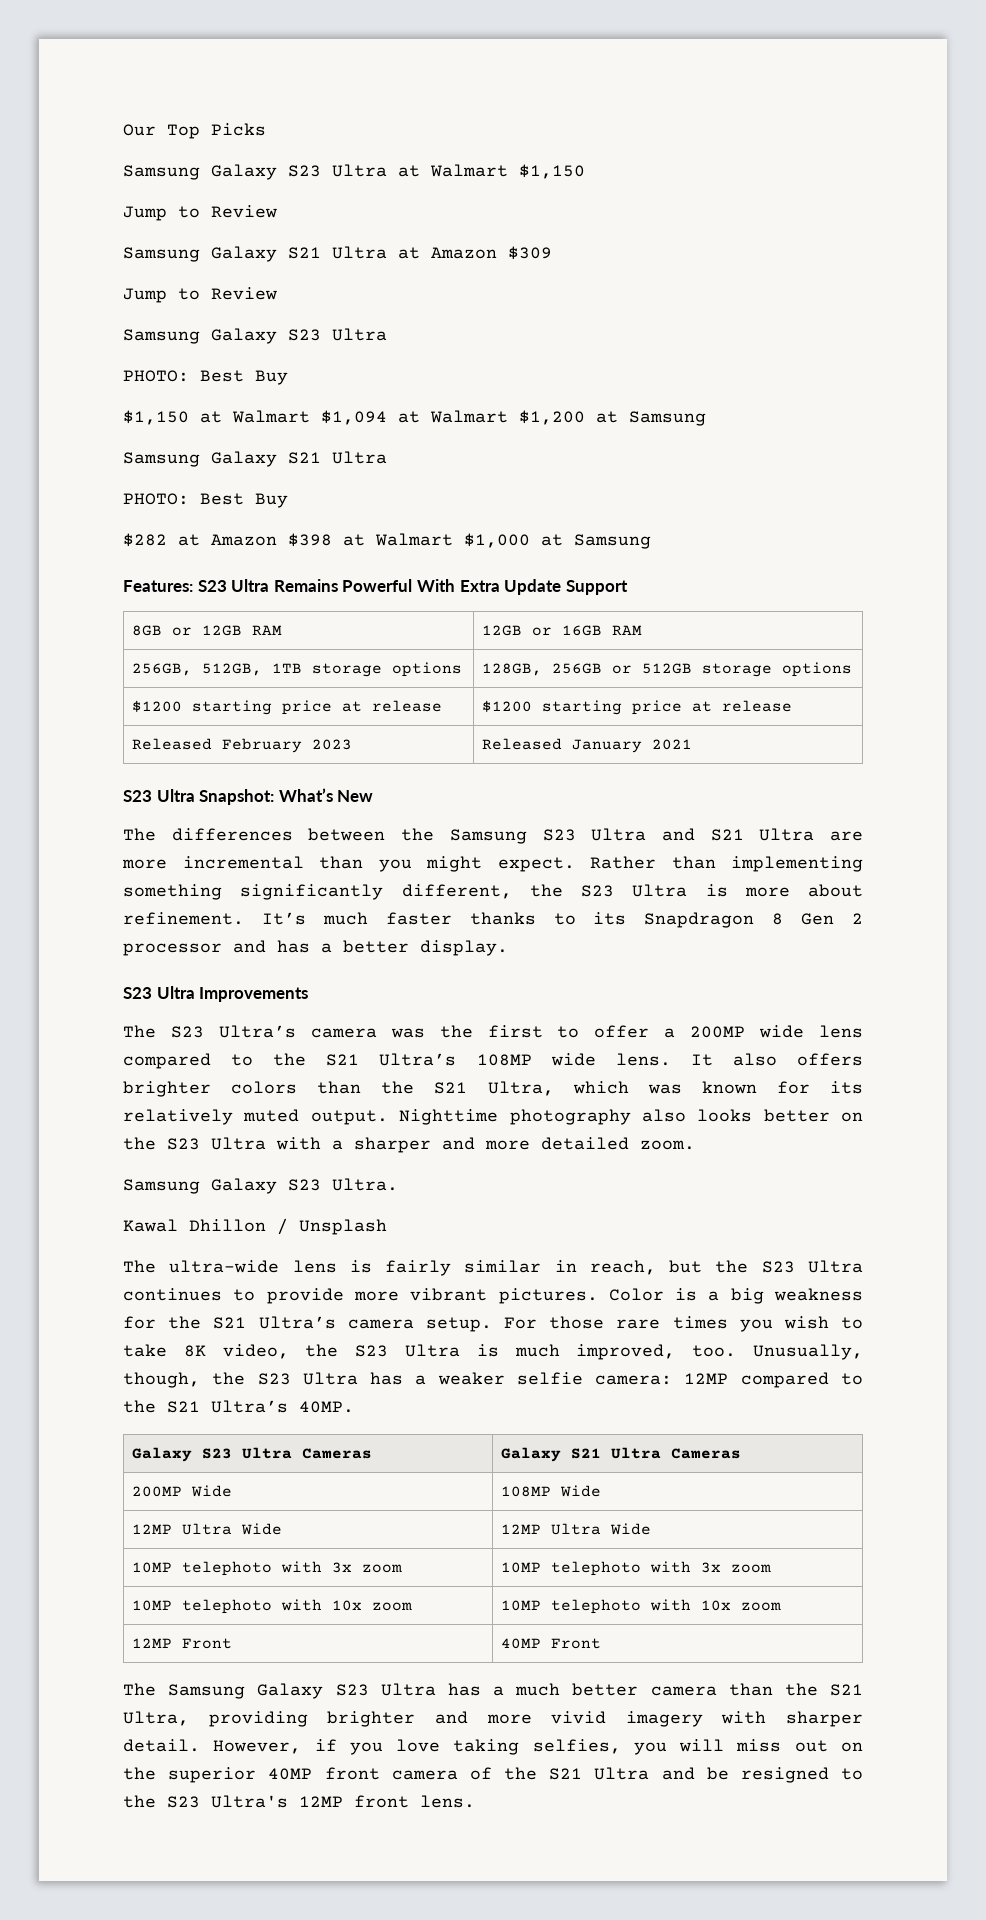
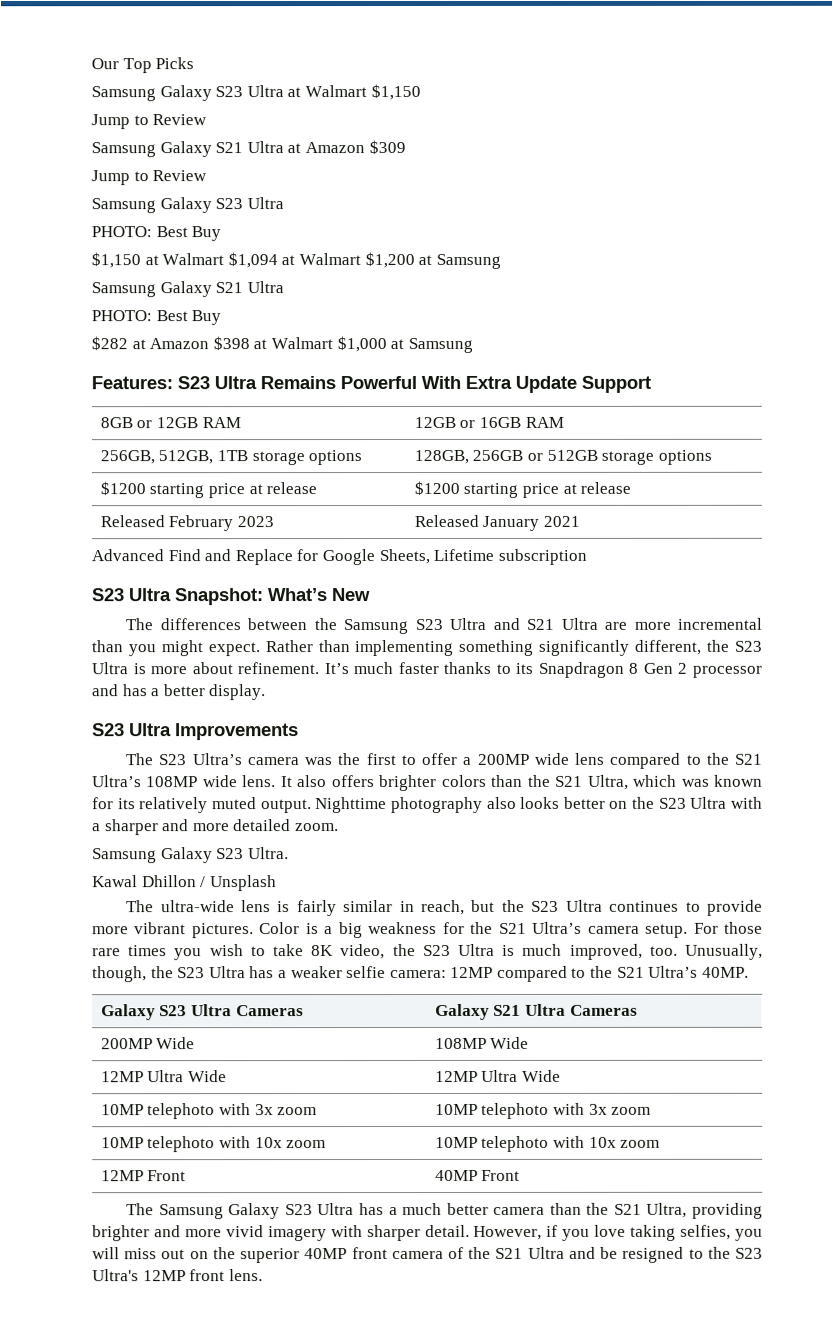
(692, 744) none -> [91,548,587,566] // Advanced Find and Replace for Google Sheets, Lifetime subscription

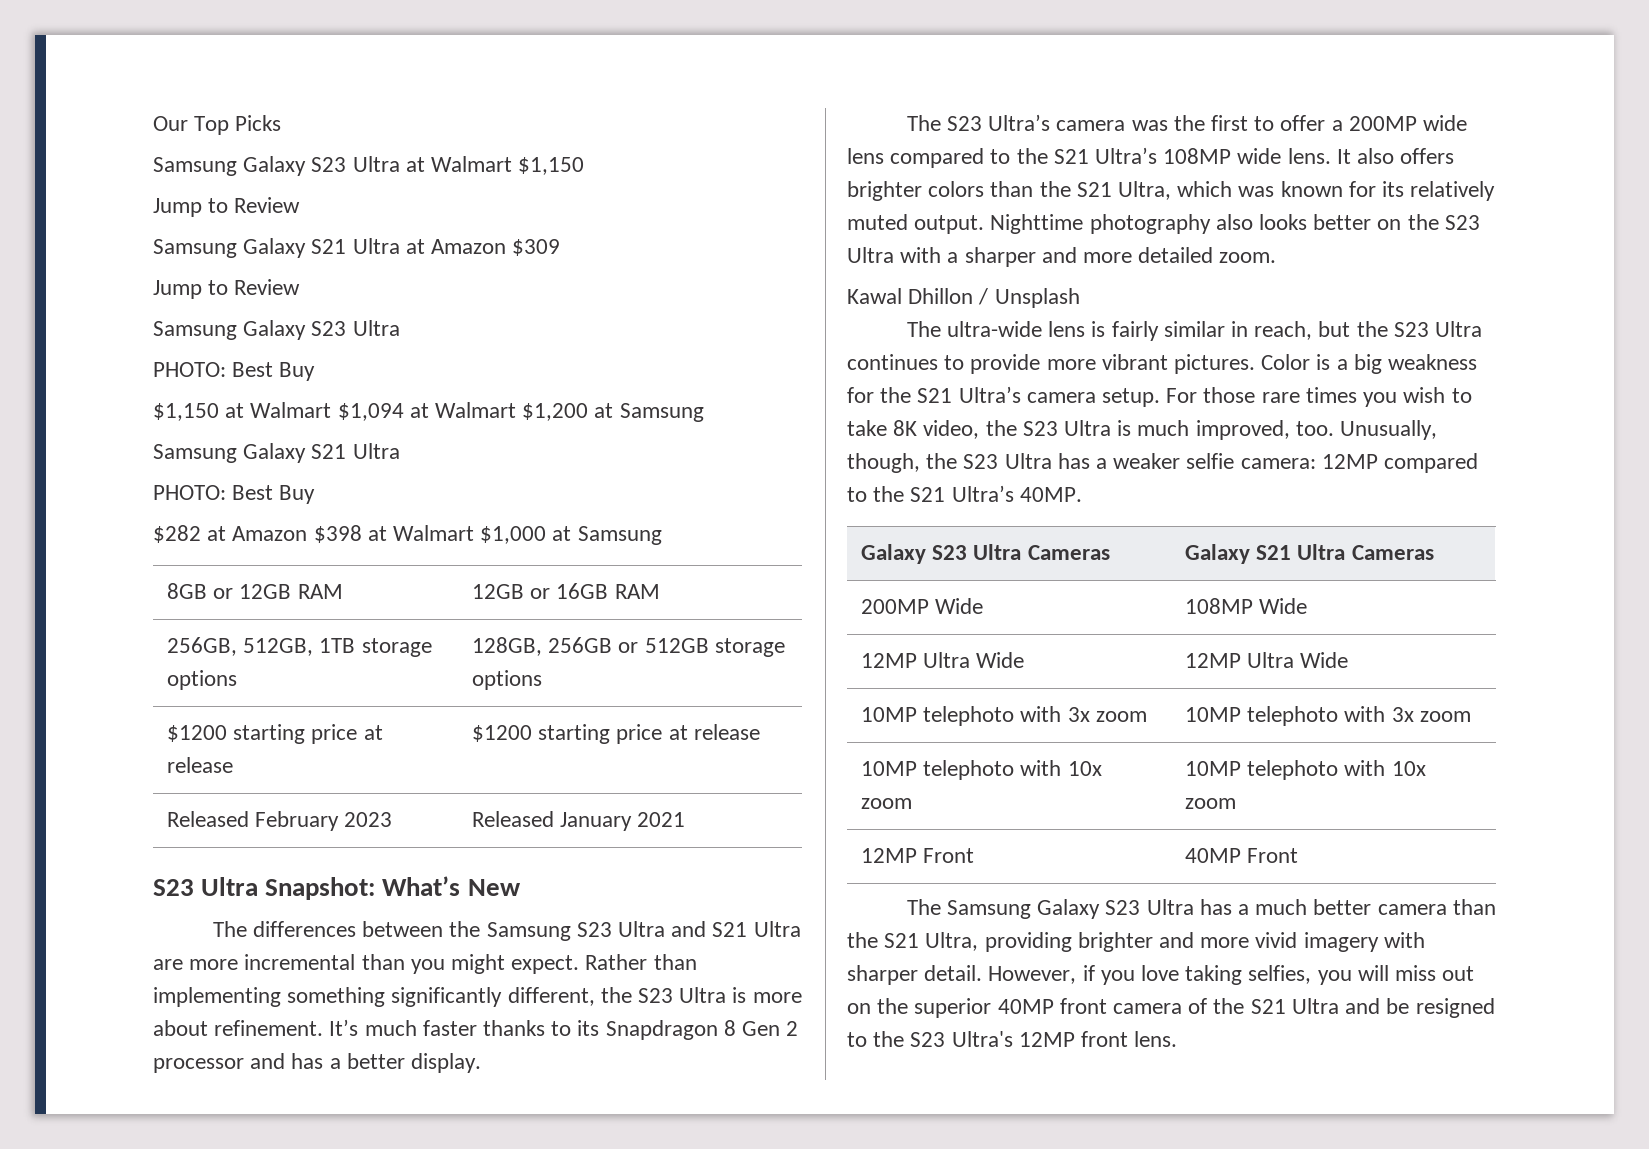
[91,375,651,393] // Features: S23 Ultra Remains Powerful With Extra Update Support -> (662, 535) none
[91,548,587,566] // Advanced Find and Replace for Google Sheets, Lifetime subscription -> (686, 819) none
[92,723,299,741] // S23 Ultra Improvements -> (482, 1063) none
[92,847,289,864] // Samsung Galaxy S23 Ultra. -> (1277, 257) none

